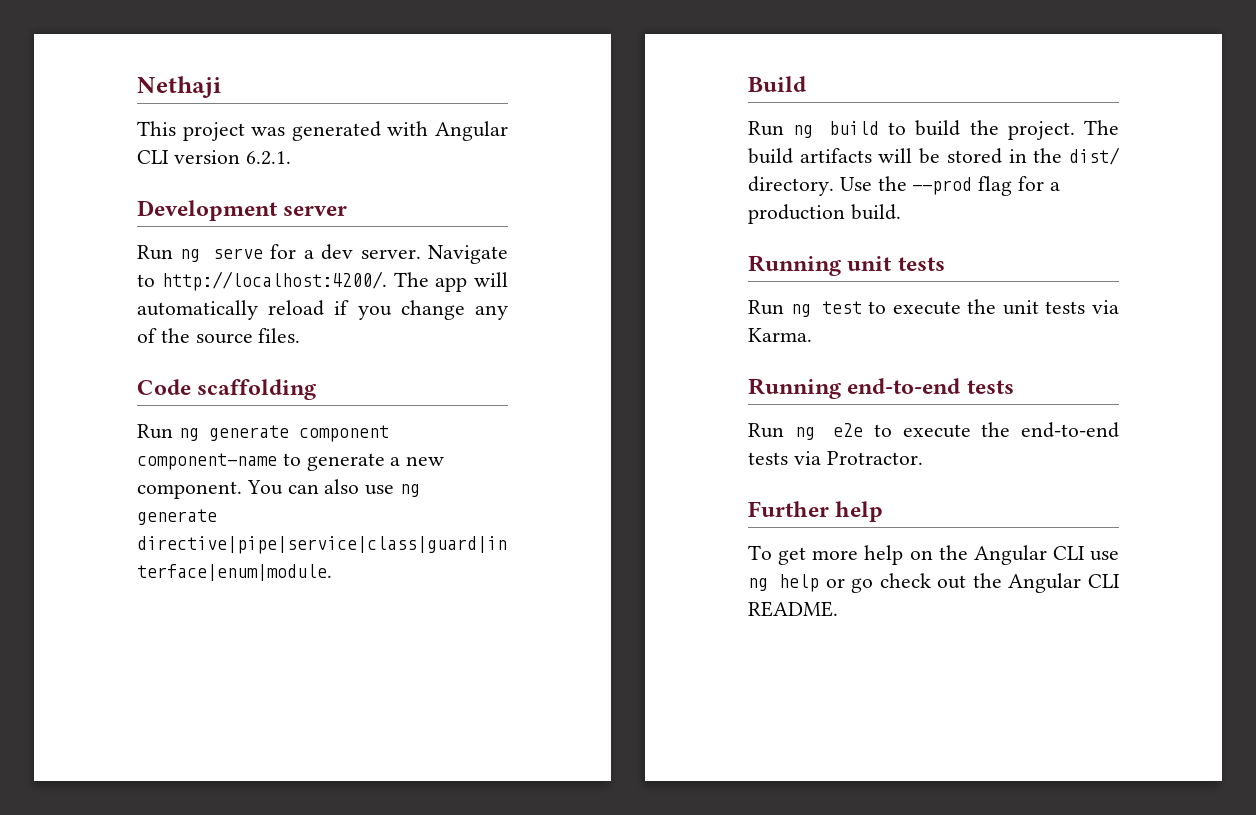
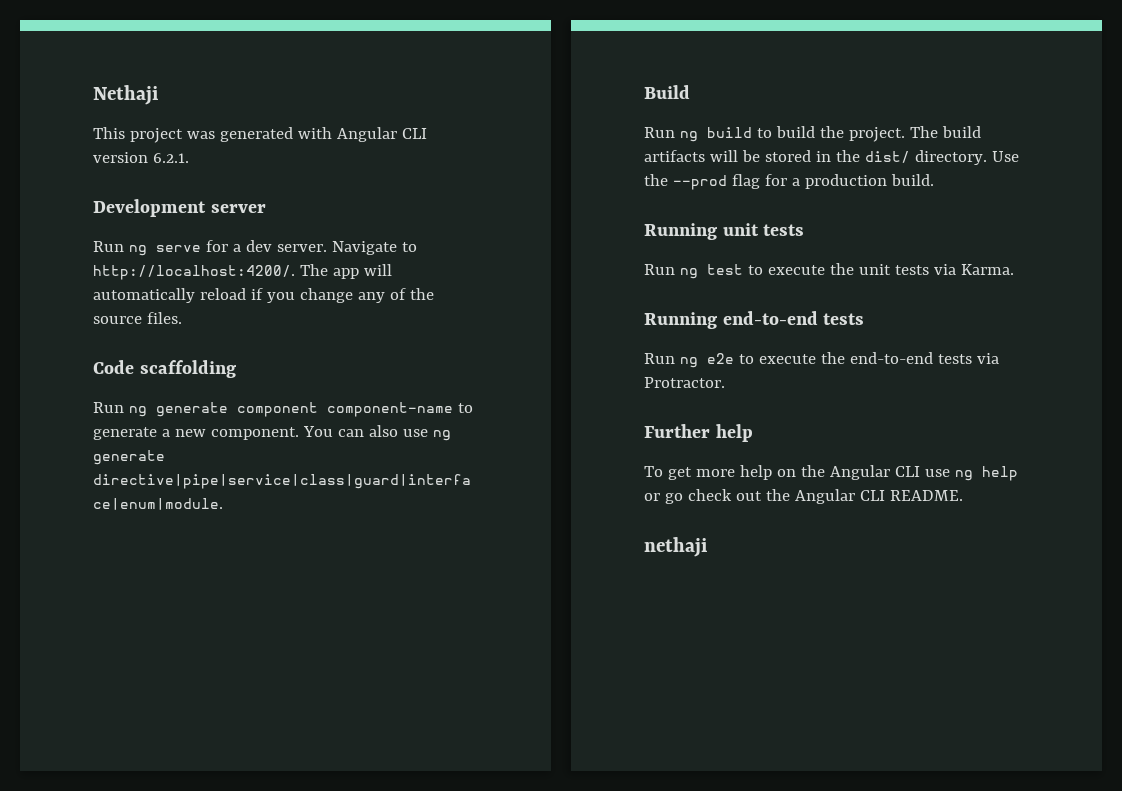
(838, 609) none -> [644,537,707,557] // nethaji

